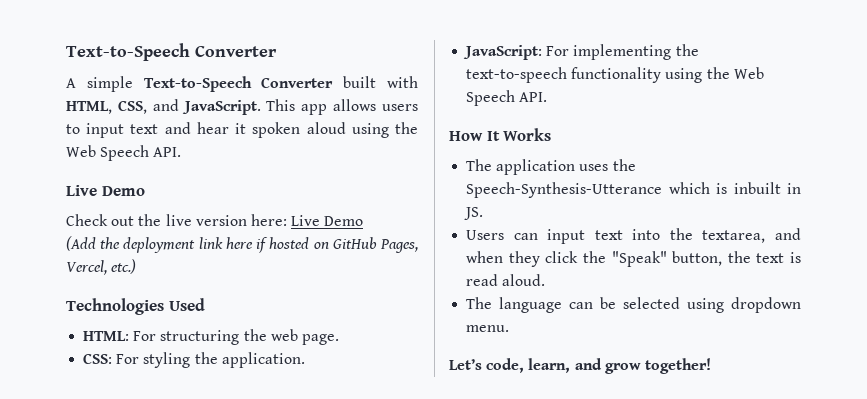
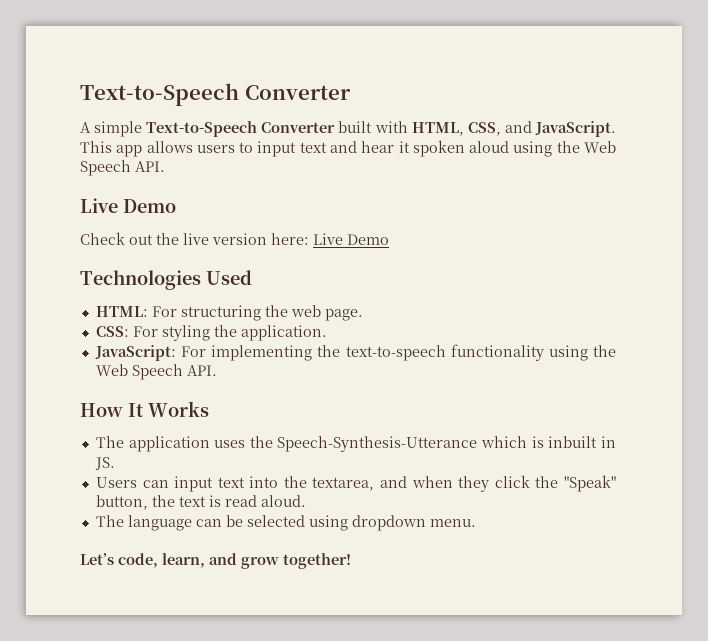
[66,236,419,253] [66,259,137,275] // (Add the deployment link here if hosted on GitHub Pages, Vercel, etc.) -> (389, 239) none

